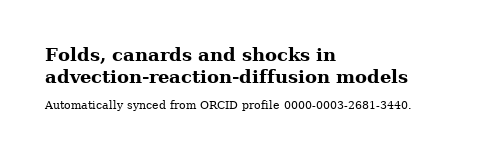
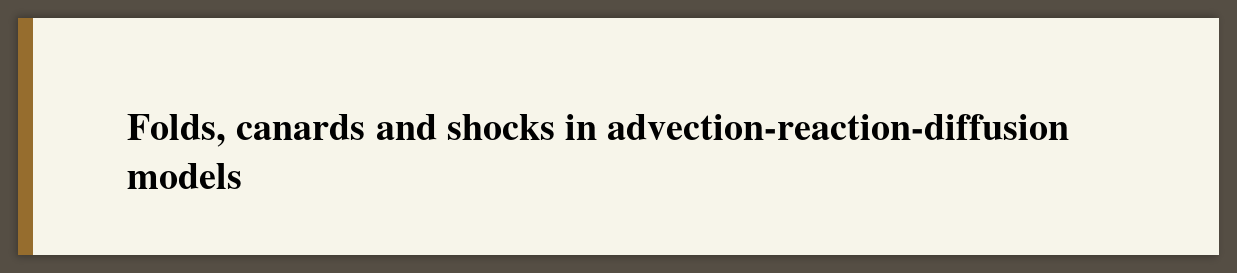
[44,100,412,111] // Automatically synced from ORCID profile 0000-0003-2681-3440. -> (242, 176) none

